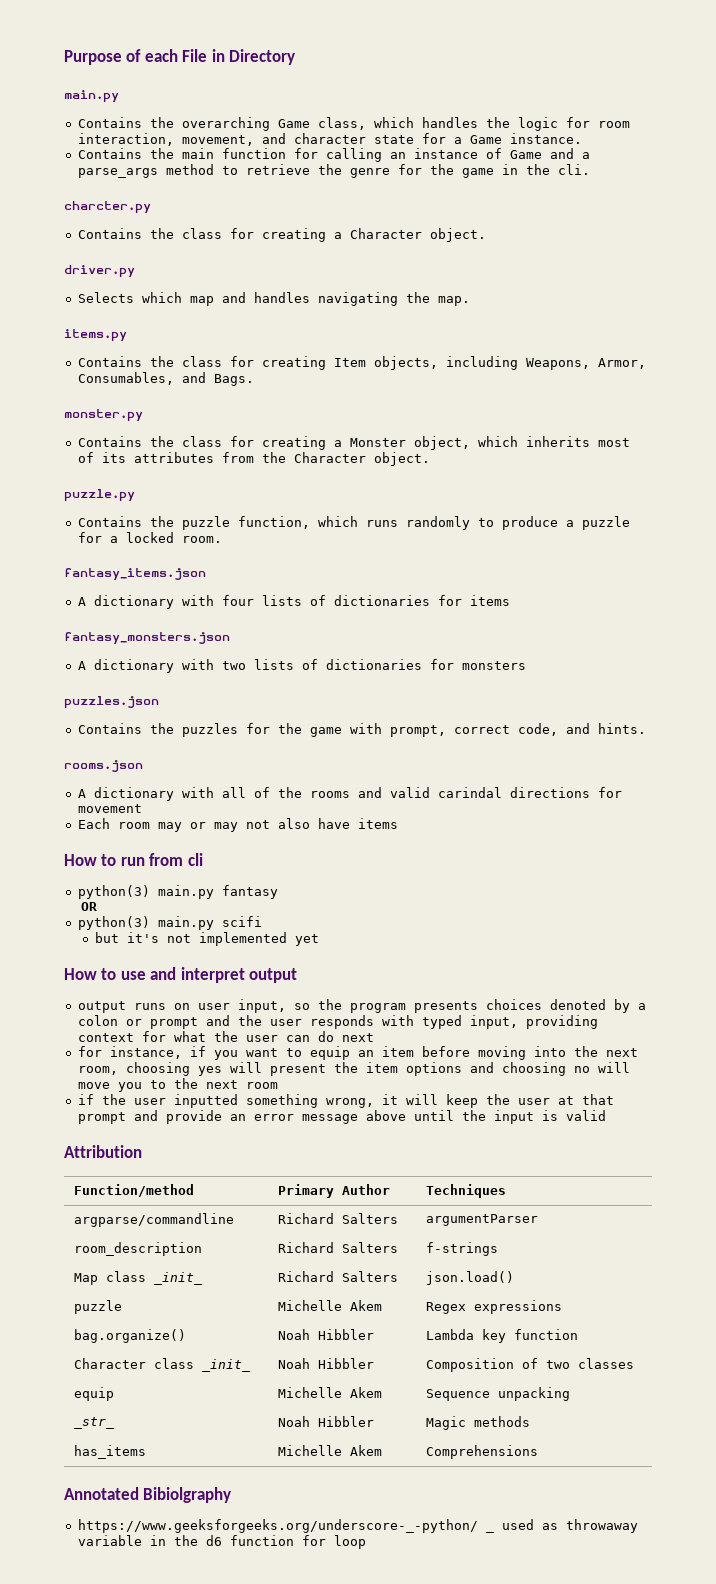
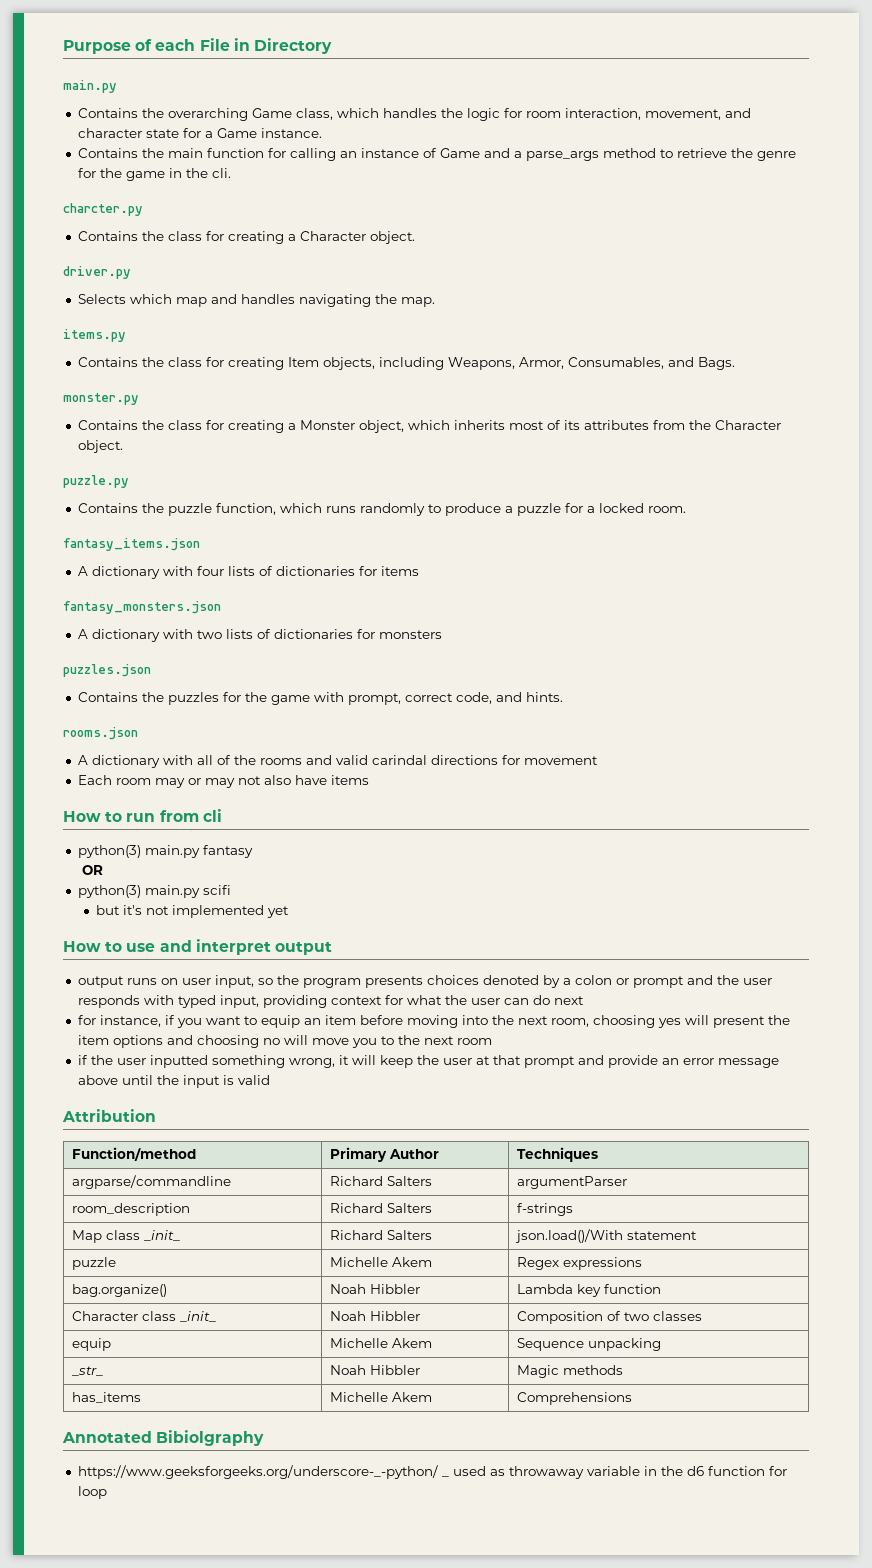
[425,1271,514,1285] json.load() -> [514,1229,697,1243] json.load()/With statement

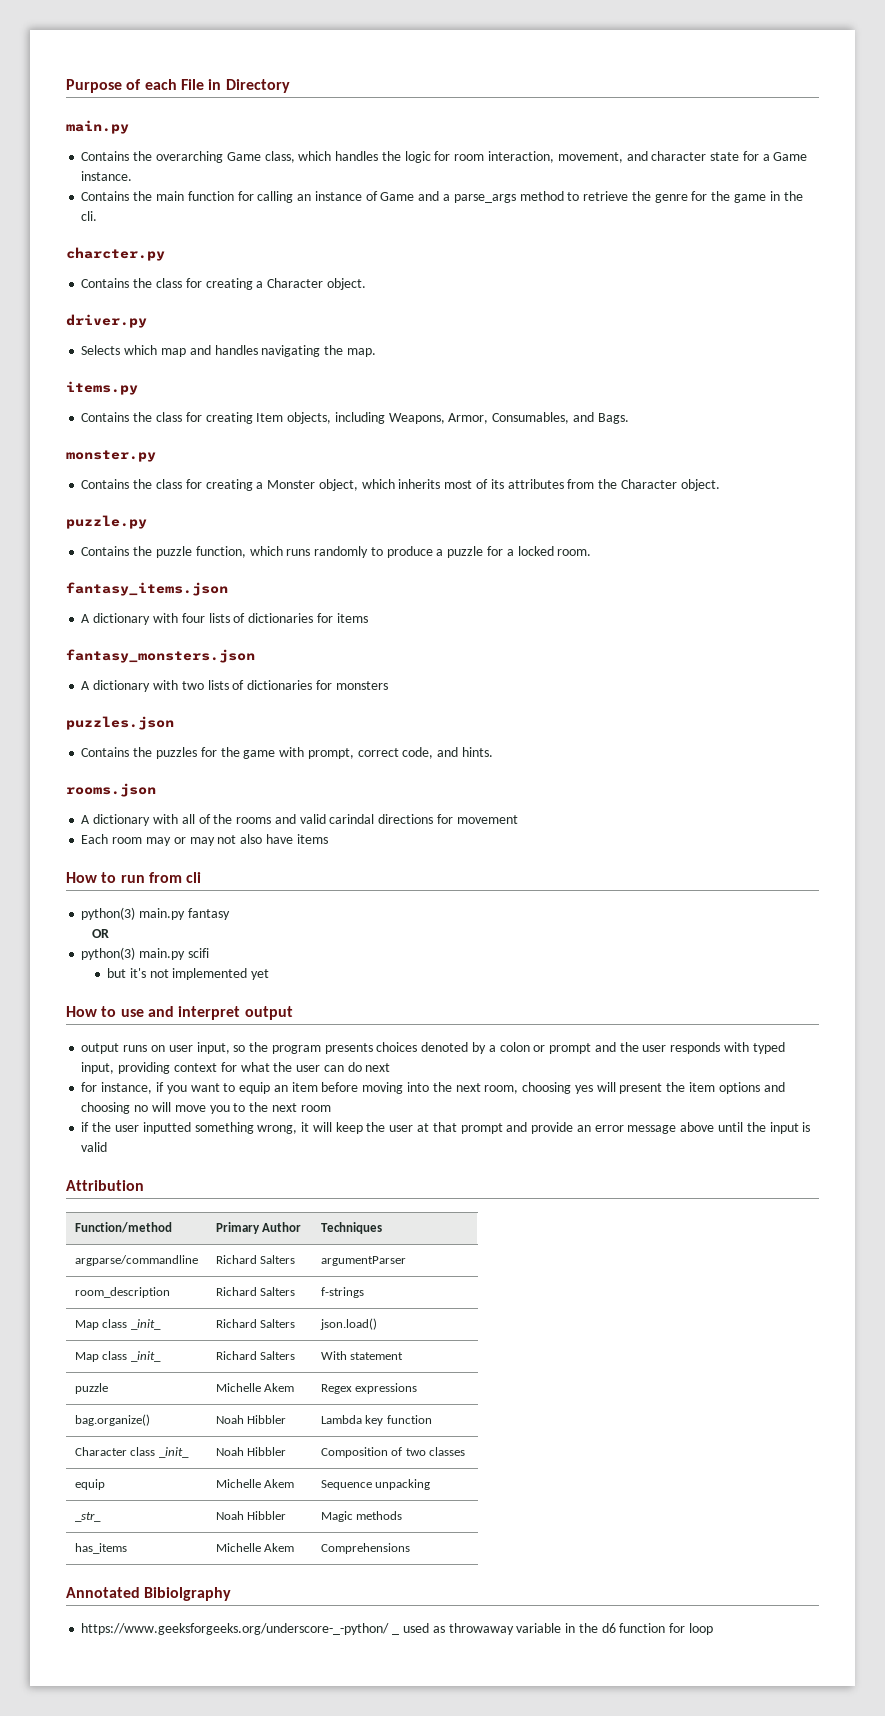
[514,1229,623,1243] json.load()/With -> [319,1318,377,1330] [74,1351,161,1362] [215,1351,296,1360] [320,1351,347,1360] json.load() // Map class _init_ | Richard Salters | With

